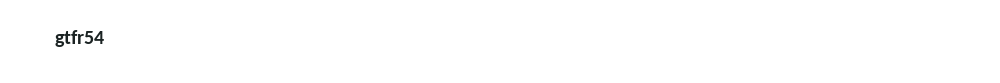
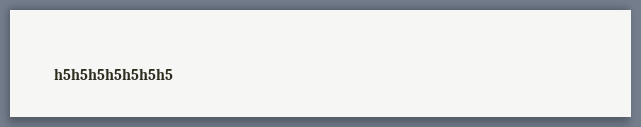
[55,30,104,47] gtfr54 -> [54,68,173,80] h5h5h5h5h5h5h5

